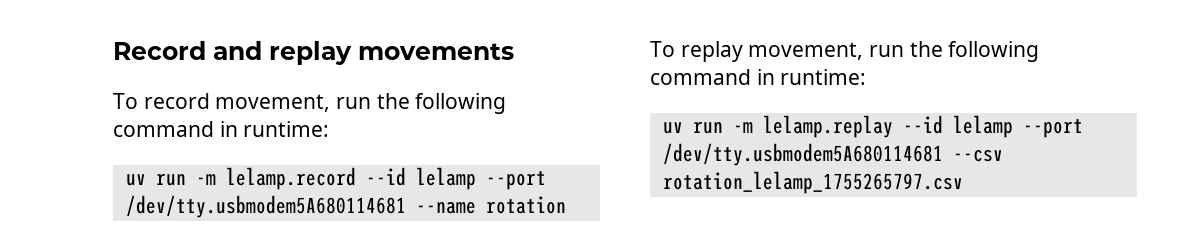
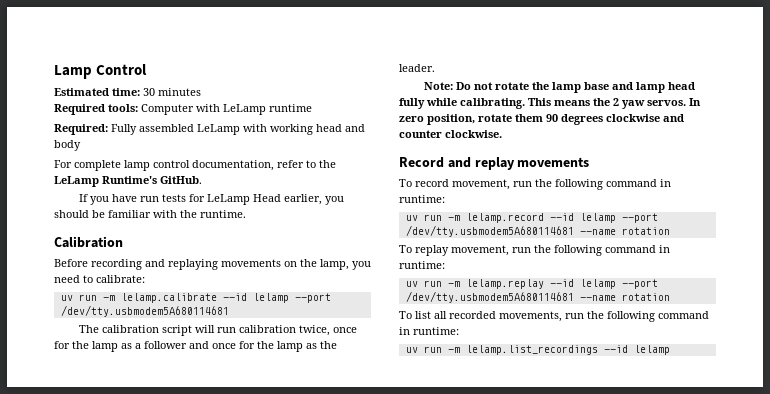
(113, 50) none -> [54,64,148,79] [54,88,201,96] [54,104,312,115] [54,124,365,135] [54,140,81,151] [54,160,336,171] [54,176,202,187] [78,194,344,205] [54,210,246,218] [54,236,123,248] [54,259,371,270] [54,275,145,283] [60,293,331,303] [60,305,229,317] [78,325,357,336] [54,341,337,352] [399,64,435,72] [423,82,695,93] [399,98,701,109] [399,114,684,125] [399,130,502,138] Lamp Control // Estimated time: 30 minutes // Required tools: Computer with LeLamp runtime // Required: Fully assembled LeLamp with working head and body // For complete lamp control documentation, refer to the LeLamp Runtime's GitHub. // If you have run tests for LeLamp Head earlier, you should be familiar with the runtime. // Calibration // Before recording and replaying movements on the lamp, you need to calibrate: // uv run -m lelamp.calibrate --id lelamp --port /dev/tty.usbmodem5A680114681 // The calibration script will run calibration twice, once for the lamp as a follower and once for the lamp as the leader. // Note: Do not rotate the lamp base and lamp head fully while calibrating. This means the 2 yaw servos. In zero position, rotate them 90 degrees clockwise and counter clockwise. //
[952,149,1003,162] [662,171,963,194] --csv rotation_lelamp_1755265797.csv -> [579,293,670,301] [399,311,709,322] [399,327,459,335] [405,345,670,355] --name rotation // To list all recorded movements, run the following command in runtime: // uv run -m lelamp.list_recordings --id lelamp

